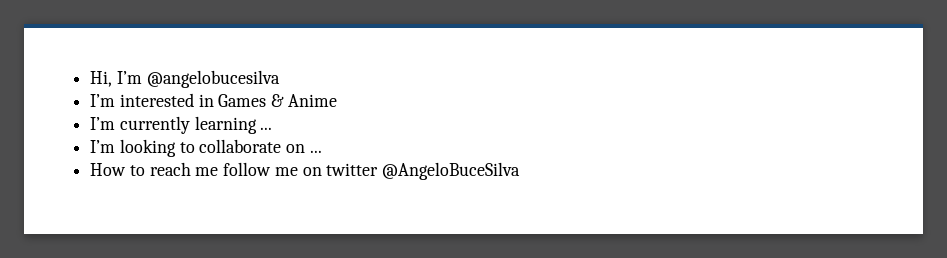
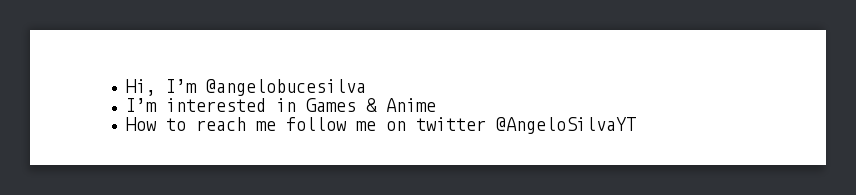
[90,116,273,134] [90,139,322,157] // I’m currently learning ... // I’m looking to collaborate on ... -> (436, 105) none
[382,162,521,180] @AngeloBuceSilva -> [495,117,636,134] @AngeloSilvaYT

